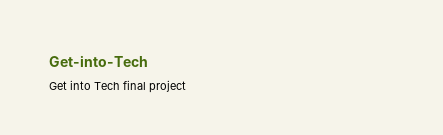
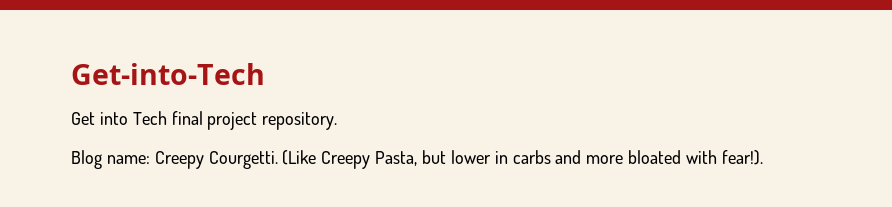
(186, 86) none -> [262,112,338,130] [71,150,763,169] repository. // Blog name: Creepy Courgetti. (Like Creepy Pasta, but lower in carbs and more bloated with fear!).

